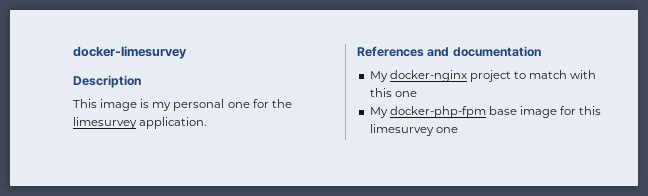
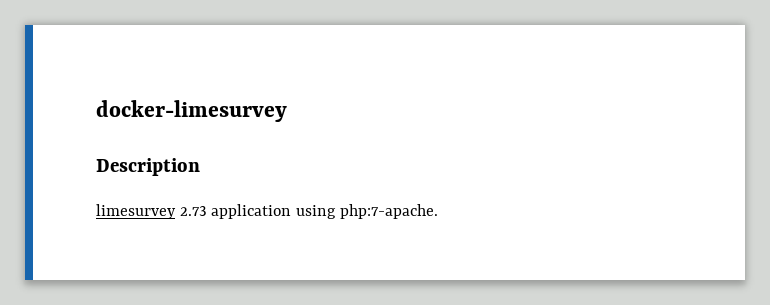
[73,99,292,111] [73,117,207,129] [357,46,541,57] [369,70,597,82] [369,88,417,97] [369,106,602,118] [369,124,458,136] This image is my personal one for the limesurvey application. // References and documentation // My docker-nginx project to match with this one // My docker-php-fpm base image for this limesurvey one -> [96,204,438,219] limesurvey 2.73 application using php:7-apache.

